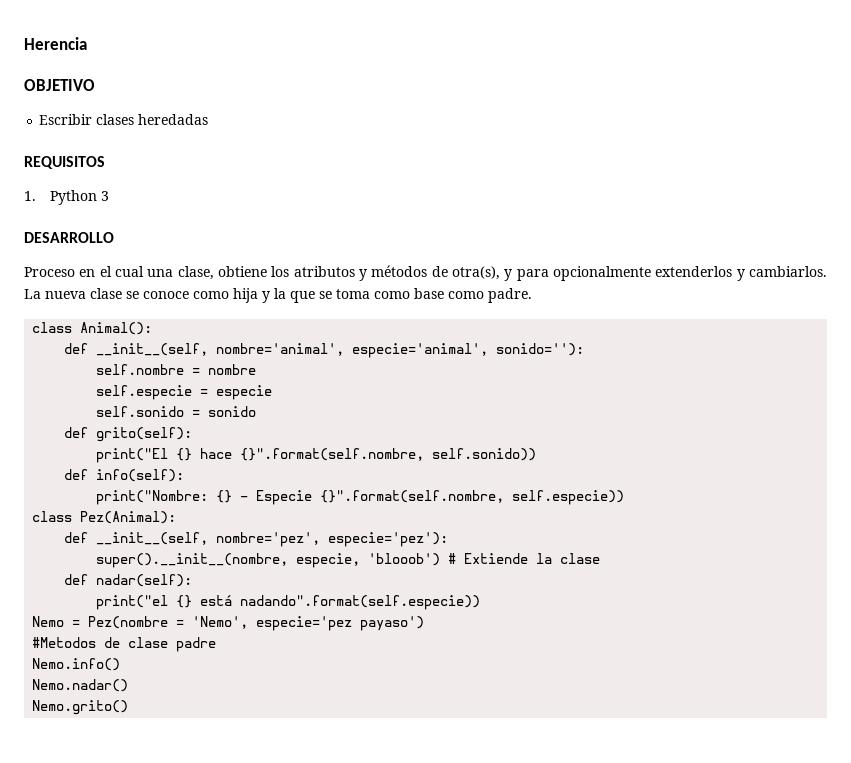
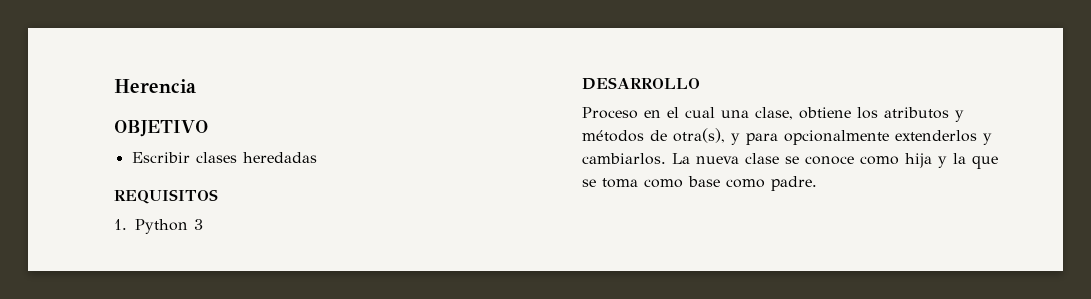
[32,322,153,335] [64,343,585,358] [96,364,257,375] [96,385,273,400] [96,406,257,417] [64,427,193,442] [96,448,537,463] [64,469,185,482] [96,490,625,505] [32,511,177,524] [64,532,449,547] [96,553,601,568] [64,574,193,587] [96,595,481,610] [32,616,425,631] [32,637,217,652] [32,658,121,671] [32,679,129,692] [32,700,129,715] // class Animal(): // def __init__(self, nombre='animal', especie='animal', sonido=''): // self.nombre = nombre // self.especie = especie // self.sonido = sonido // def grito(self): // print("El {} hace {}".format(self.nombre, self.sonido)) // def info(self): // print("Nombre: {} - Especie {}".format(self.nombre, self.especie)) // class Pez(Animal): // def __init__(self, nombre='pez', especie='pez'): // super().__init__(nombre, especie, 'blooob') # Extiende la clase // def nadar(self): // print("el {} está nadando".format(self.especie)) // Nemo = Pez(nombre = 'Nemo', especie='pez payaso') // #Metodos de clase padre // Nemo.info() // Nemo.nadar() // Nemo.grito() -> (817, 183) none

